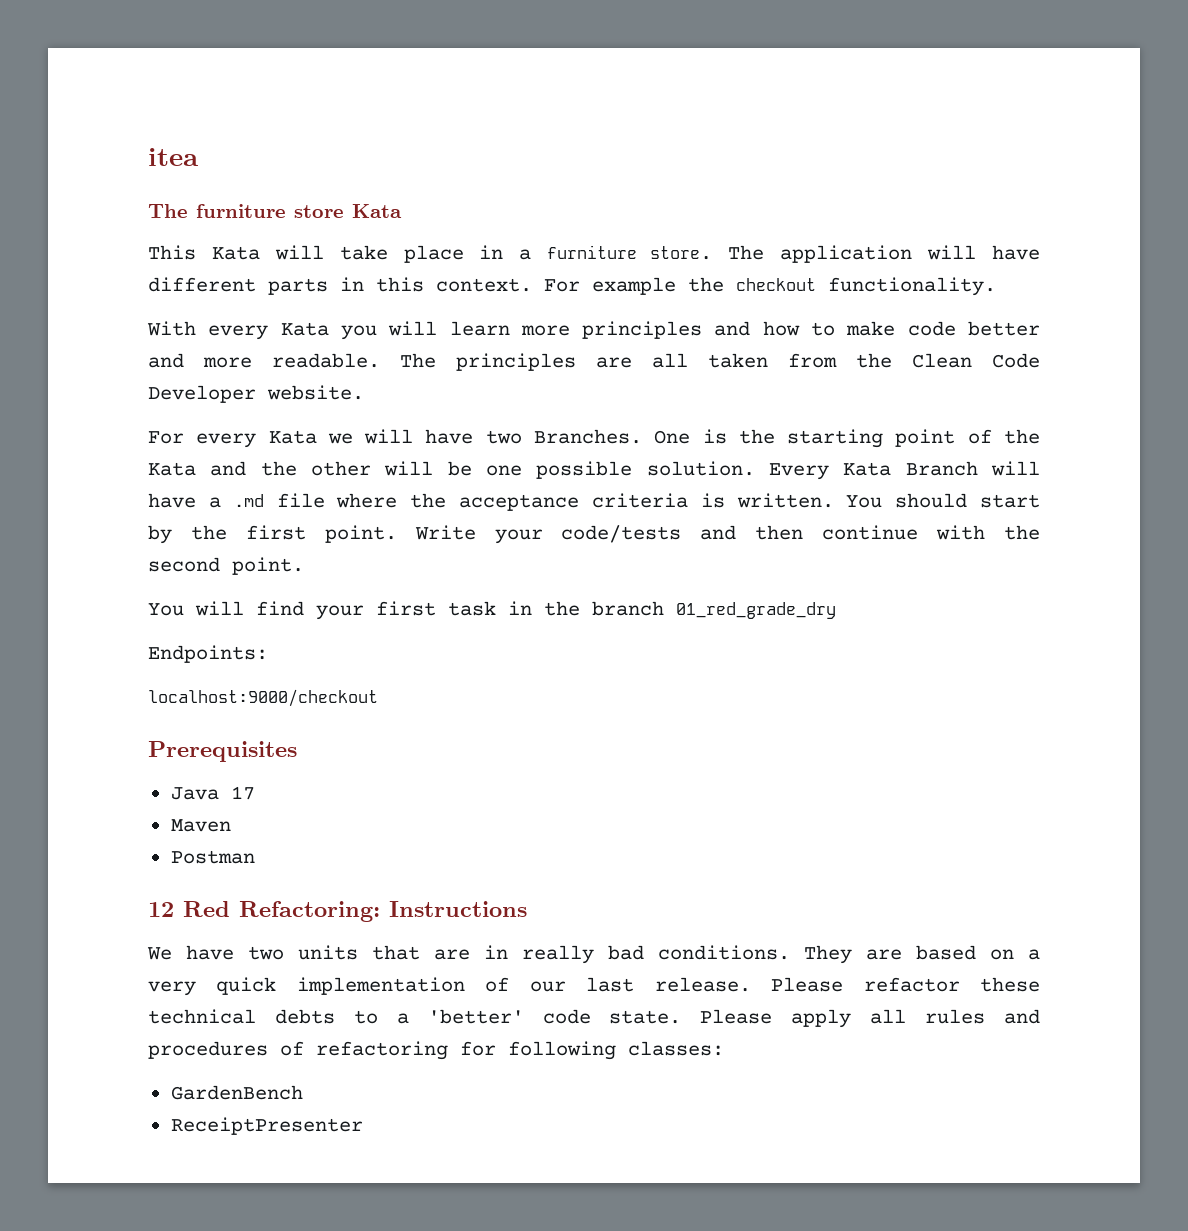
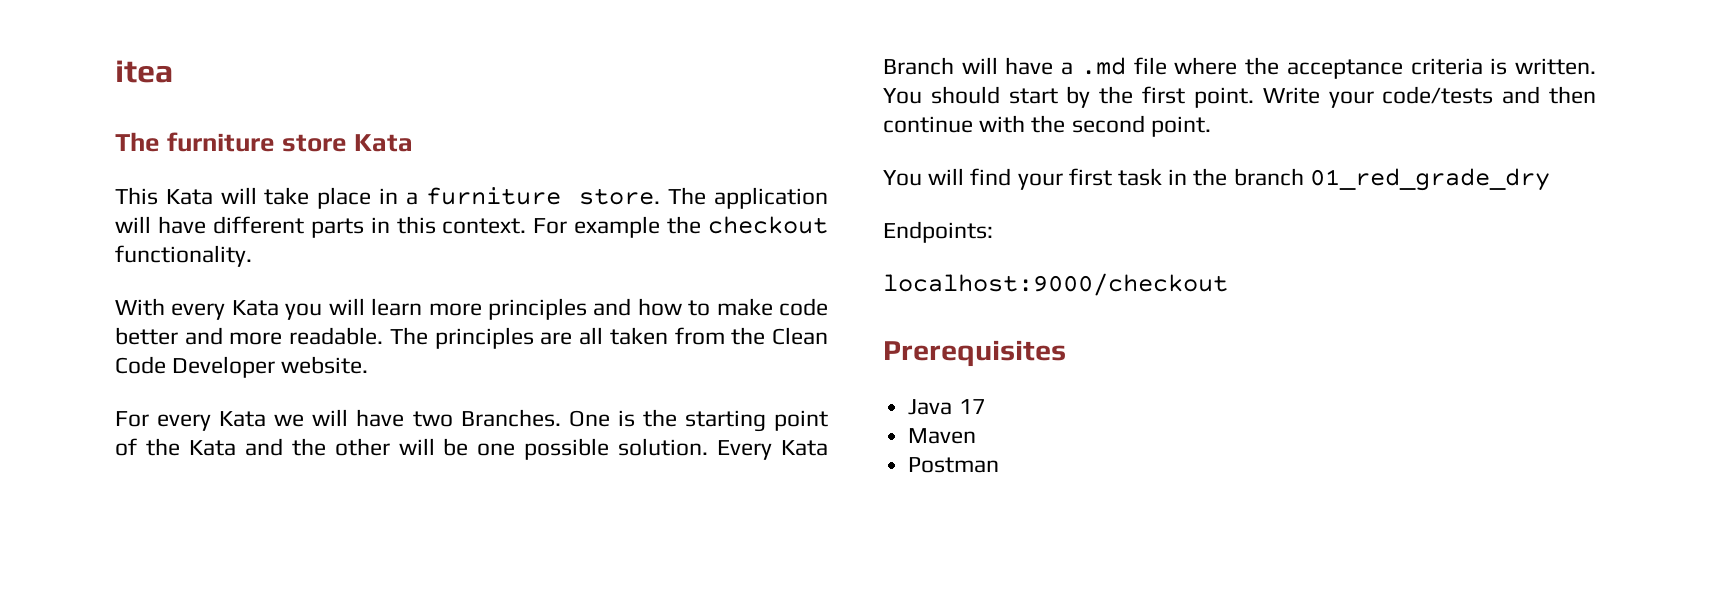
[148,901,527,922] [147,945,1040,964] [148,977,1040,996] [148,1009,1040,1028] [148,1041,724,1060] [170,1085,303,1100] [170,1117,363,1135] // 12 Red Refactoring: Instructions // We have two units that are in really bad conditions. They are based on a very quick implementation of our last release. Please refactor these technical debts to a 'better' code state. Please apply all rules and procedures of refactoring for following classes: // GardenBench // ReceiptPresenter -> (1000, 465) none

